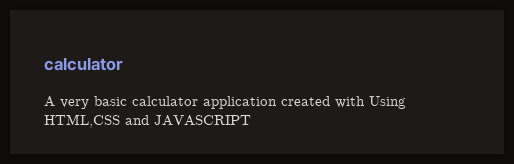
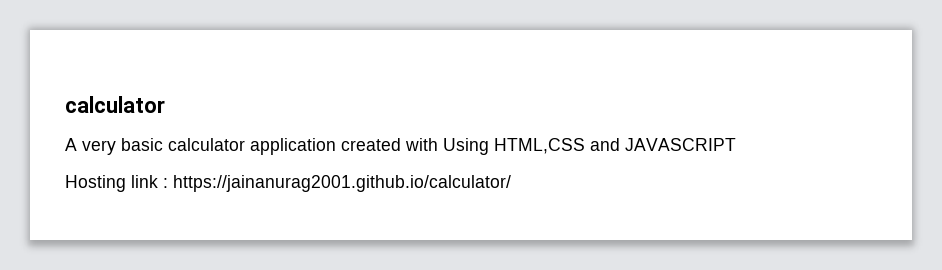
(251, 120) none -> [65,175,511,192] // Hosting link : https://jainanurag2001.github.io/calculator/

